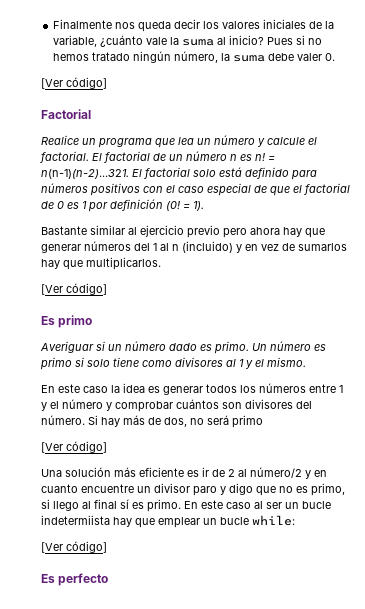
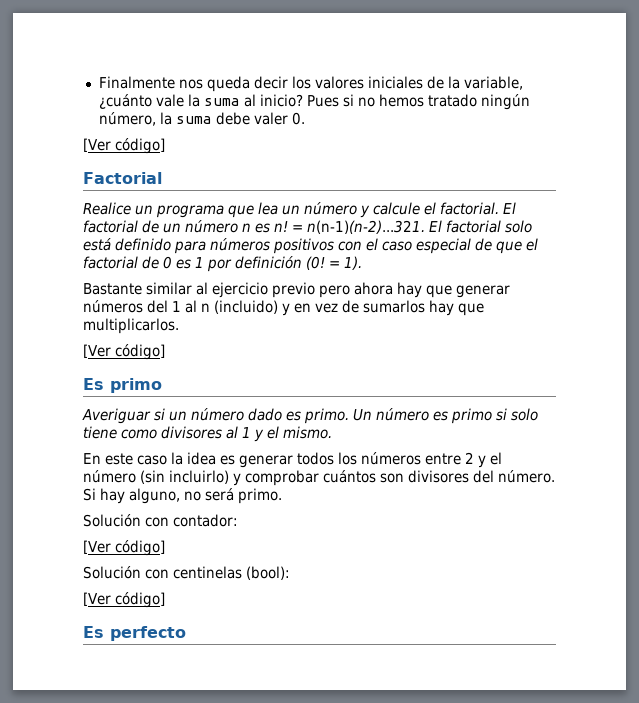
[339,385,343,393] 1 -> [465,452,474,464] 2
(103, 404) none -> [140,470,229,484] (sin incluirlo)
[123,415,263,428] [41,441,107,453] [41,467,327,479] [41,483,345,496] [41,499,331,512] [41,515,295,528] más de dos, no será primo // [Ver código] // Una solución más eficiente es ir de 2 al número/2 y en cuanto encuentre un divisor paro y digo que no es primo, si llego al final sí es primo. En este caso al ser un bucle indetermiista hay que emplear un bucle while: -> [129,488,282,504] [83,514,238,527] [83,540,165,556] [83,566,290,580] alguno, no será primo. // Solución con contador: // [Ver código] // Solución con centinelas (bool):

